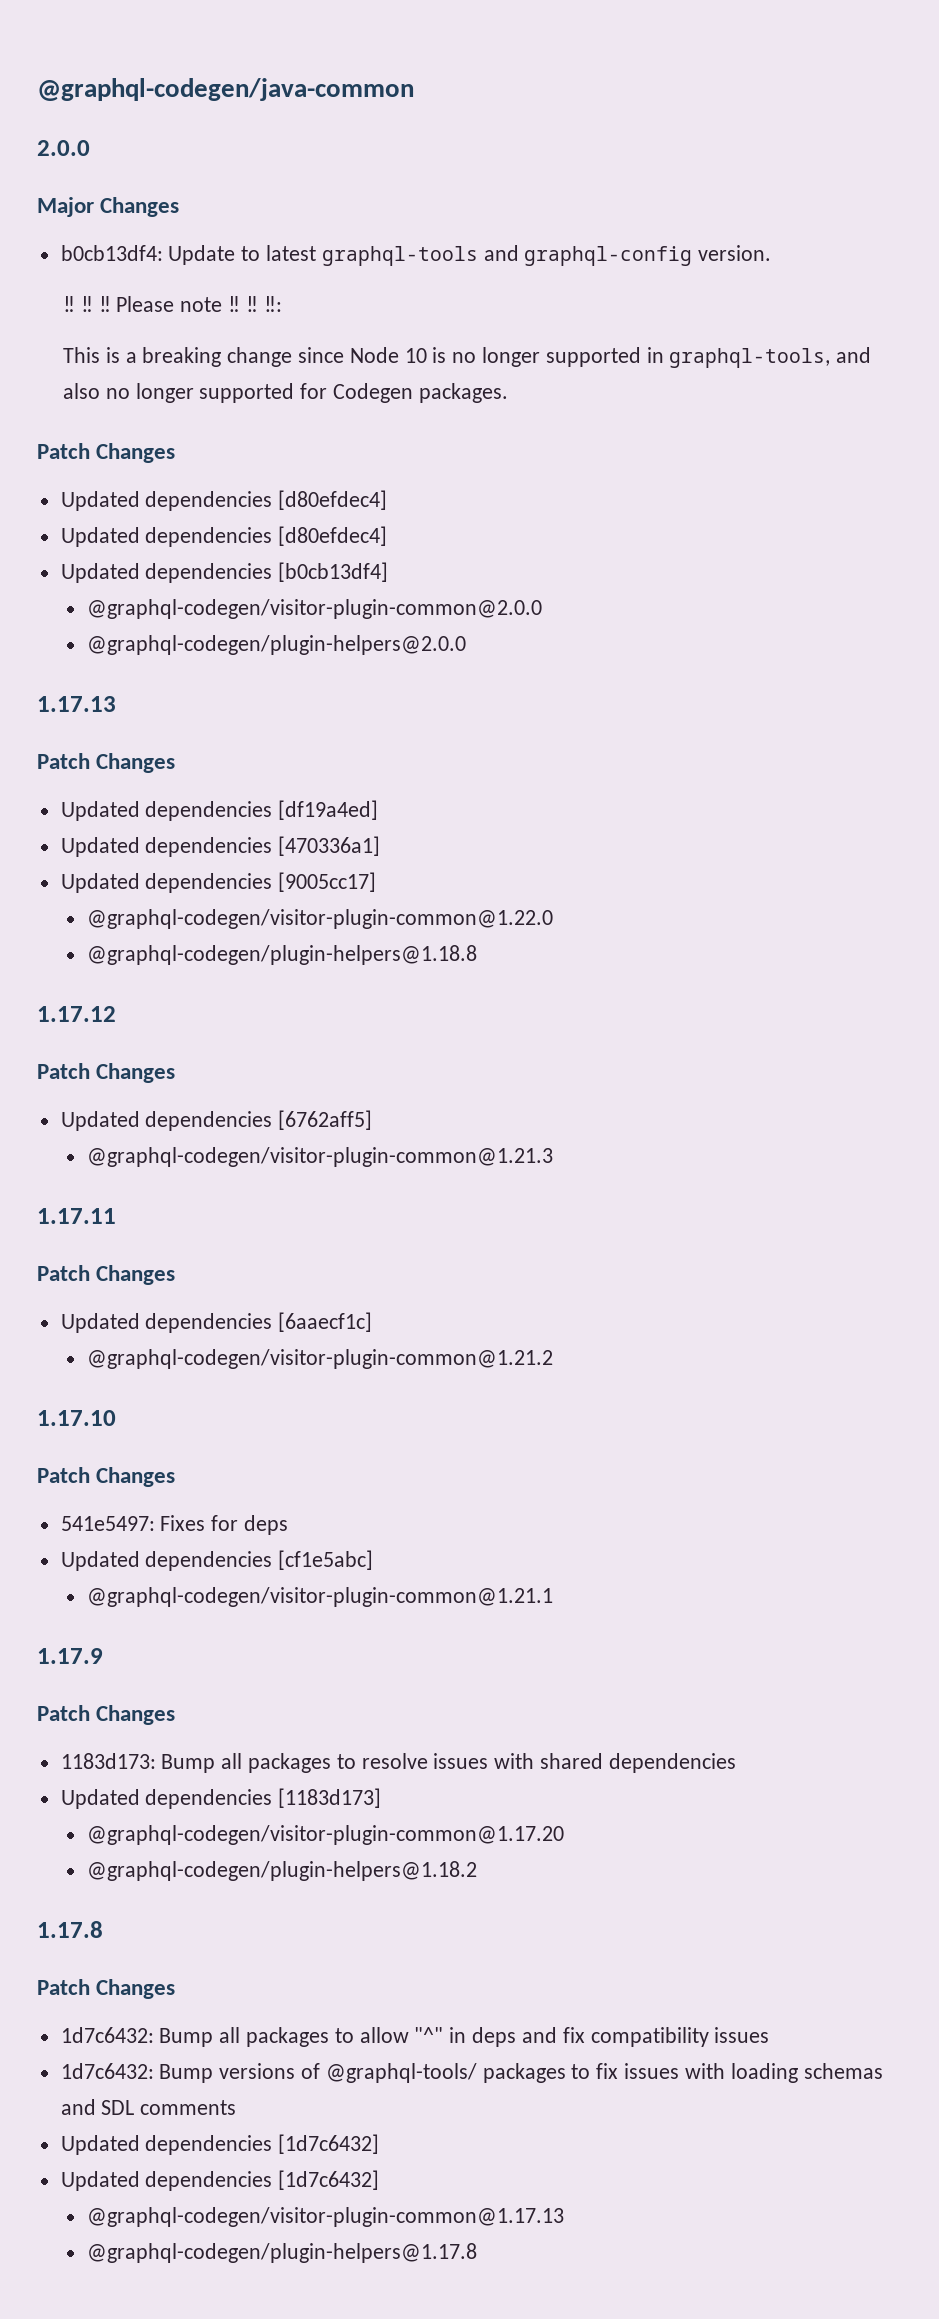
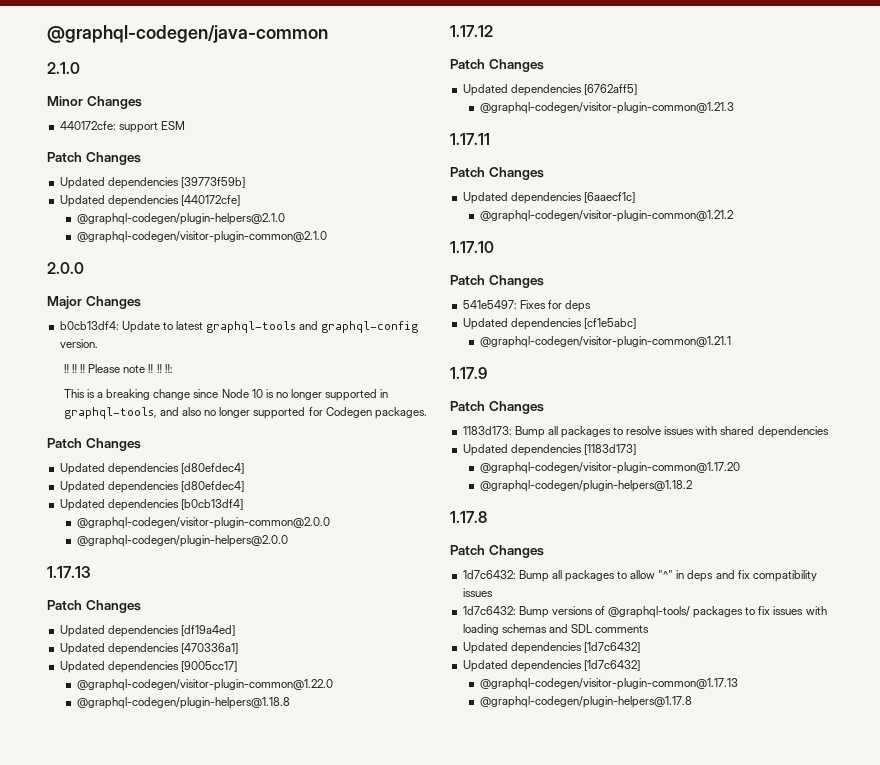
(414, 89) none -> [47,62,80,74] [47,96,142,109] [59,121,185,133] [47,152,141,165] [59,177,245,189] [59,195,240,207] [76,213,285,225] [76,231,327,243] // 2.1.0 // Minor Changes // 440172cfe: support ESM // Patch Changes // Updated dependencies [39773f59b] // Updated dependencies [440172cfe] // @graphql-codegen/plugin-helpers@2.1.0 // @graphql-codegen/visitor-plugin-common@2.1.0

